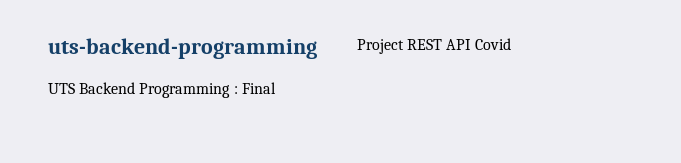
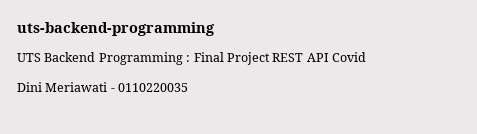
(511, 44) none -> [17,82,189,92] // Dini Meriawati - 0110220035

